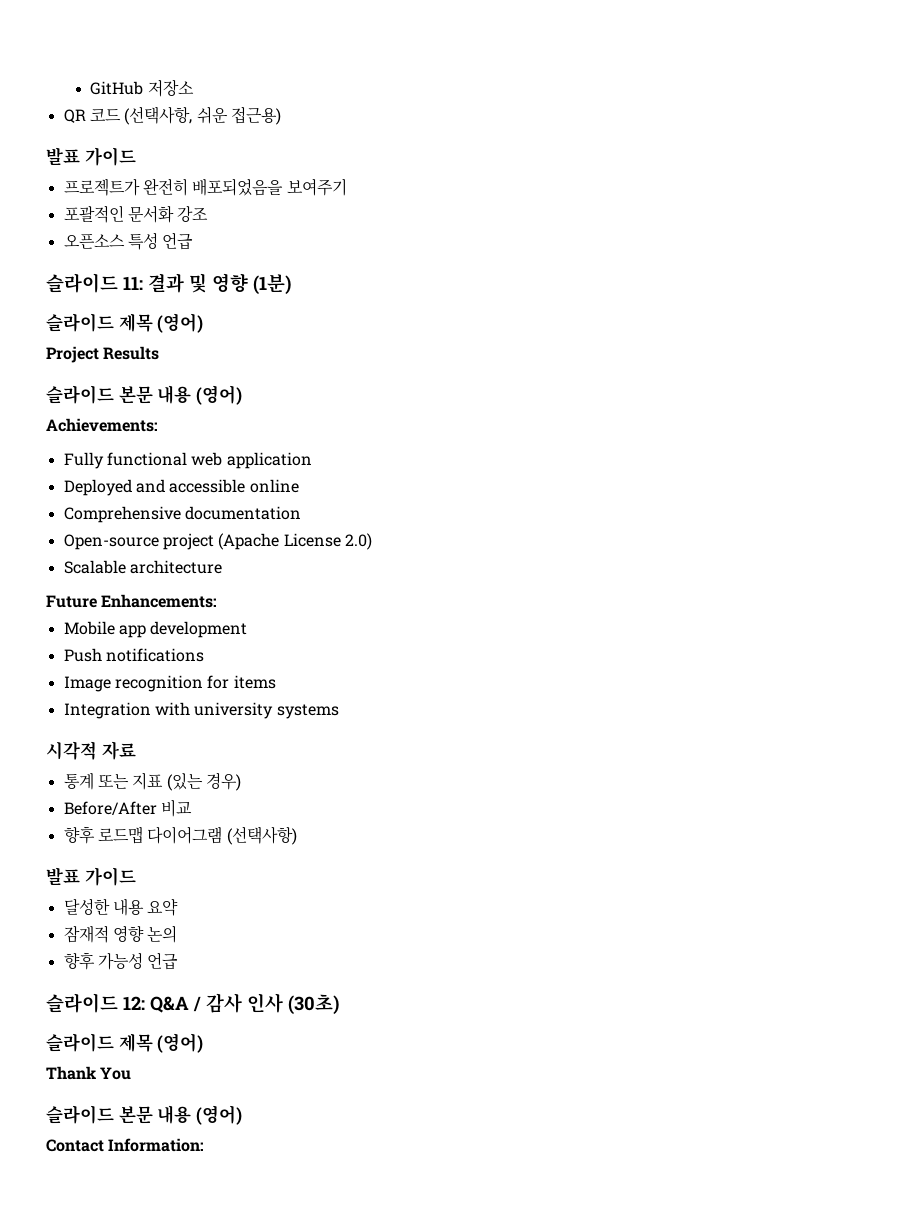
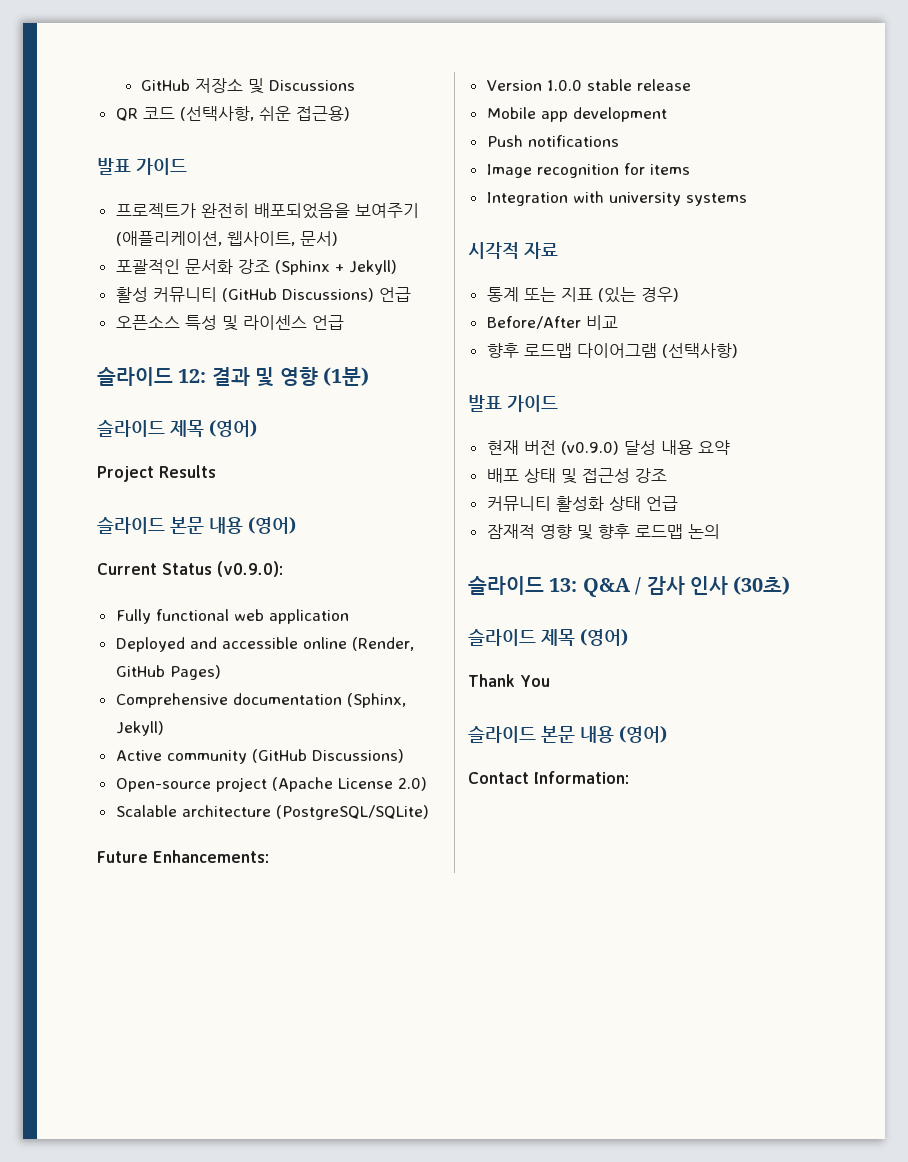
(194, 88) none -> [247,78,355,94] 및 Discussions
(347, 187) none -> [115,231,338,246] (애플리케이션, 웹사이트, 문서)
(209, 214) none -> [274,260,397,275] [115,287,411,303] (Sphinx + Jekyll) // 활성 커뮤니티 (GitHub Discussions) 언급
[162,232,194,250] [46,273,143,293] 언급 // 슬라이드 11: -> [221,315,344,331] [97,367,207,386] 및 라이센스 언급 // 슬라이드 12:
[46,418,158,432] Achievements: -> [97,561,283,577] Current Status (v0.9.0):
(299, 486) none -> [351,637,414,651] [115,665,221,680] (Render, GitHub Pages)
(301, 513) none -> [346,693,406,708] [115,721,164,736] [115,749,404,764] (Sphinx, Jekyll) // Active community (GitHub Discussions)
(222, 567) none -> [275,805,429,820] (PostgreSQL/SQLite)
(218, 601) none -> [486,79,691,91] // Version 1.0.0 stable release
[63,898,179,916] [63,925,178,943] [63,952,179,970] [46,993,145,1013] 달성한 내용 요약 // 잠재적 영향 논의 // 향후 가능성 언급 // 슬라이드 12: -> [486,440,730,455] [486,468,667,484] [486,496,678,512] [486,524,720,540] [468,576,578,595] 현재 버전 (v0.9.0) 달성 내용 요약 // 배포 상태 및 접근성 강조 // 커뮤니티 활성화 상태 언급 // 잠재적 영향 및 향후 로드맵 논의 // 슬라이드 13:

